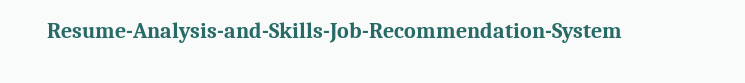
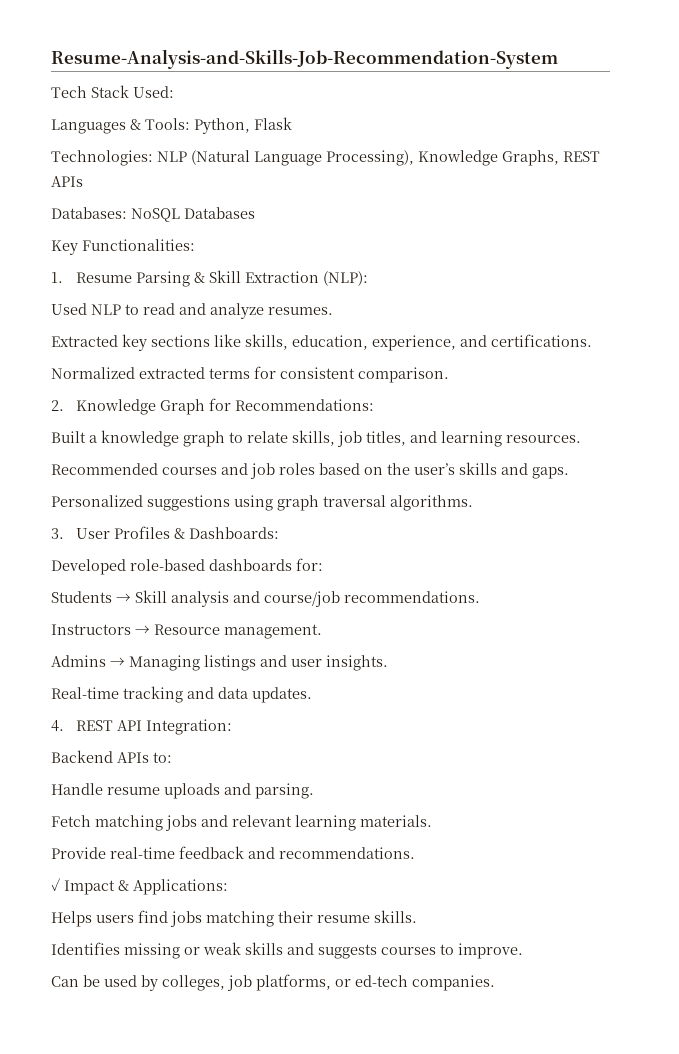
(622, 32) none -> [51,85,174,98] [51,117,292,134] [51,150,600,166] [51,176,83,187] [51,207,255,222] [51,239,195,255] [51,270,369,287] [51,303,333,319] [51,334,592,351] [51,366,449,383] [51,398,375,415] [51,430,581,447] [51,462,569,479] [51,495,473,511] [51,526,280,539] [51,558,323,575] [51,590,480,607] [51,624,322,639] [51,655,388,671] [51,686,312,703] [51,719,233,735] [51,750,172,763] [51,783,314,799] [51,815,432,831] [51,846,415,859] [51,878,228,895] [51,910,417,927] [51,942,523,959] [51,974,495,991] // Tech Stack Used: // Languages & Tools: Python, Flask // Technologies: NLP (Natural Language Processing), Knowledge Graphs, REST APIs // Databases: NoSQL Databases // Key Functionalities: // 1. Resume Parsing & Skill Extraction (NLP): // Used NLP to read and analyze resumes. // Extracted key sections like skills, education, experience, and certifications. // Normalized extracted terms for consistent comparison. // 2. Knowledge Graph for Recommendations: // Built a knowledge graph to relate skills, job titles, and learning resources. // Recommended courses and job roles based on the user’s skills and gaps. // Personalized suggestions using graph traversal algorithms. // 3. User Profiles & Dashboards: // Developed role-based dashboards for: // Students → Skill analysis and course/job recommendations. // Instructors → Resource management. // Admins → Managing listings and user insights. // Real-time tracking and data updates. // 4. REST API Integration: // Backend APIs to: // Handle resume uploads and parsing. // Fetch matching jobs and relevant learning materials. // Provide real-time feedback and recommendations. // ✓ Impact & Applications: // Helps users find jobs matching their resume skills. // Identifies missing or weak skills and suggests courses to improve. // Can be used by colleges, job platforms, or ed-tech companies.

